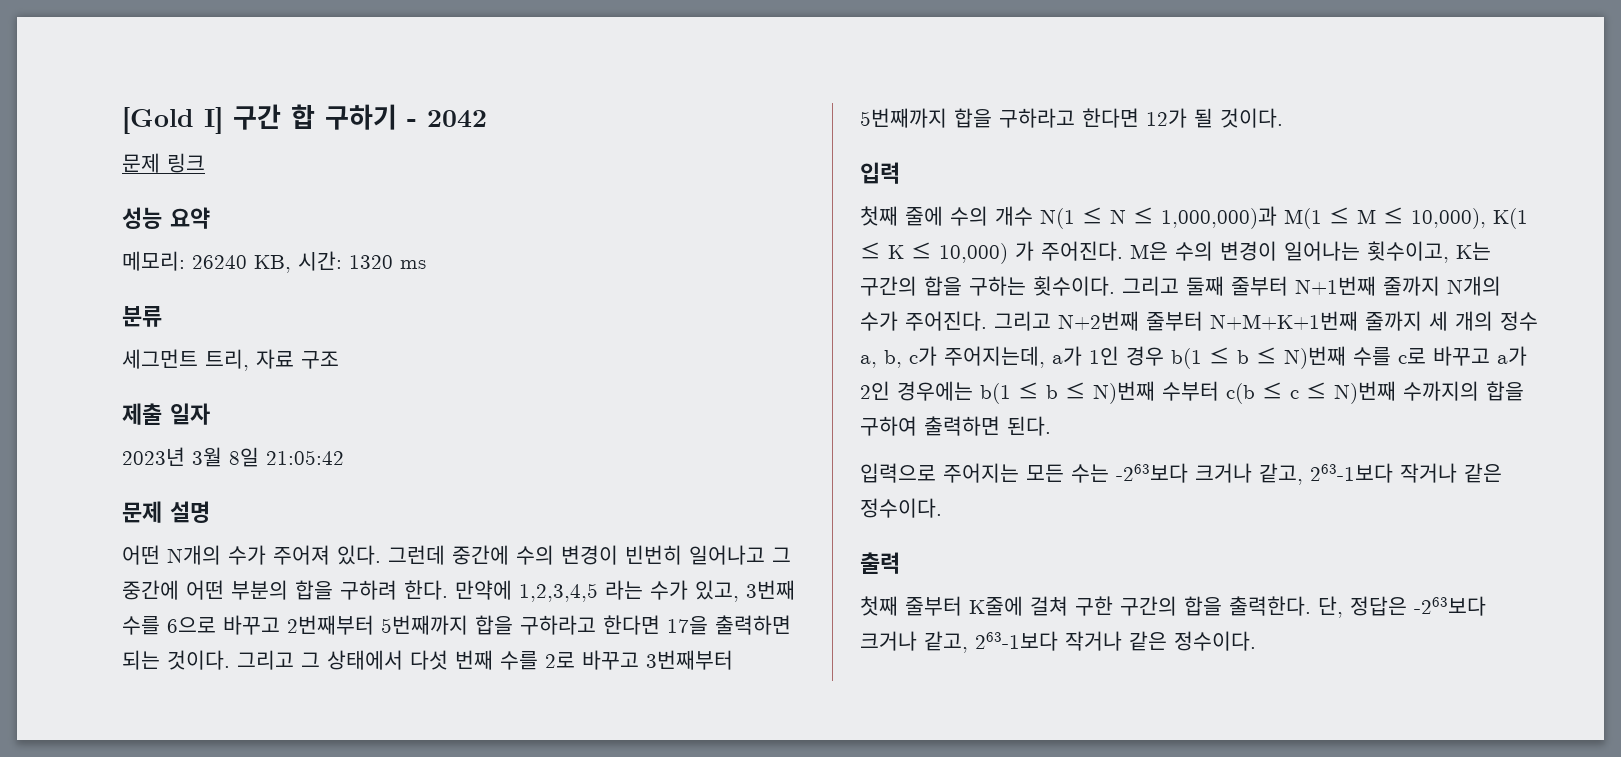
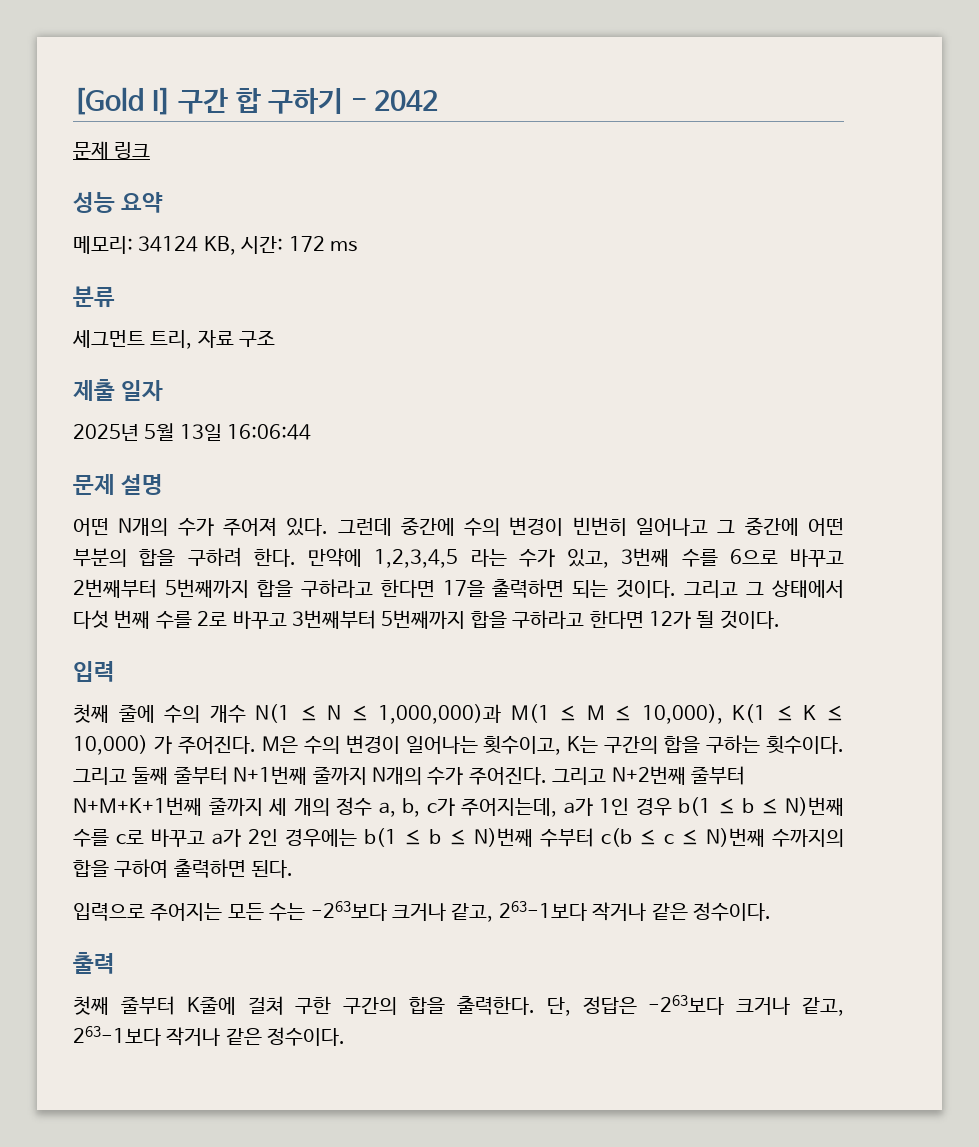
[192,255,247,269] 26240 -> [138,236,199,252] 34124
[349,255,393,269] 1320 -> [288,236,325,252] 172
[122,447,344,467] 2023년 3월 8일 21:05:42 -> [73,423,312,441] 2025년 5월 13일 16:06:44

